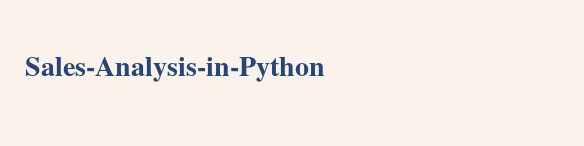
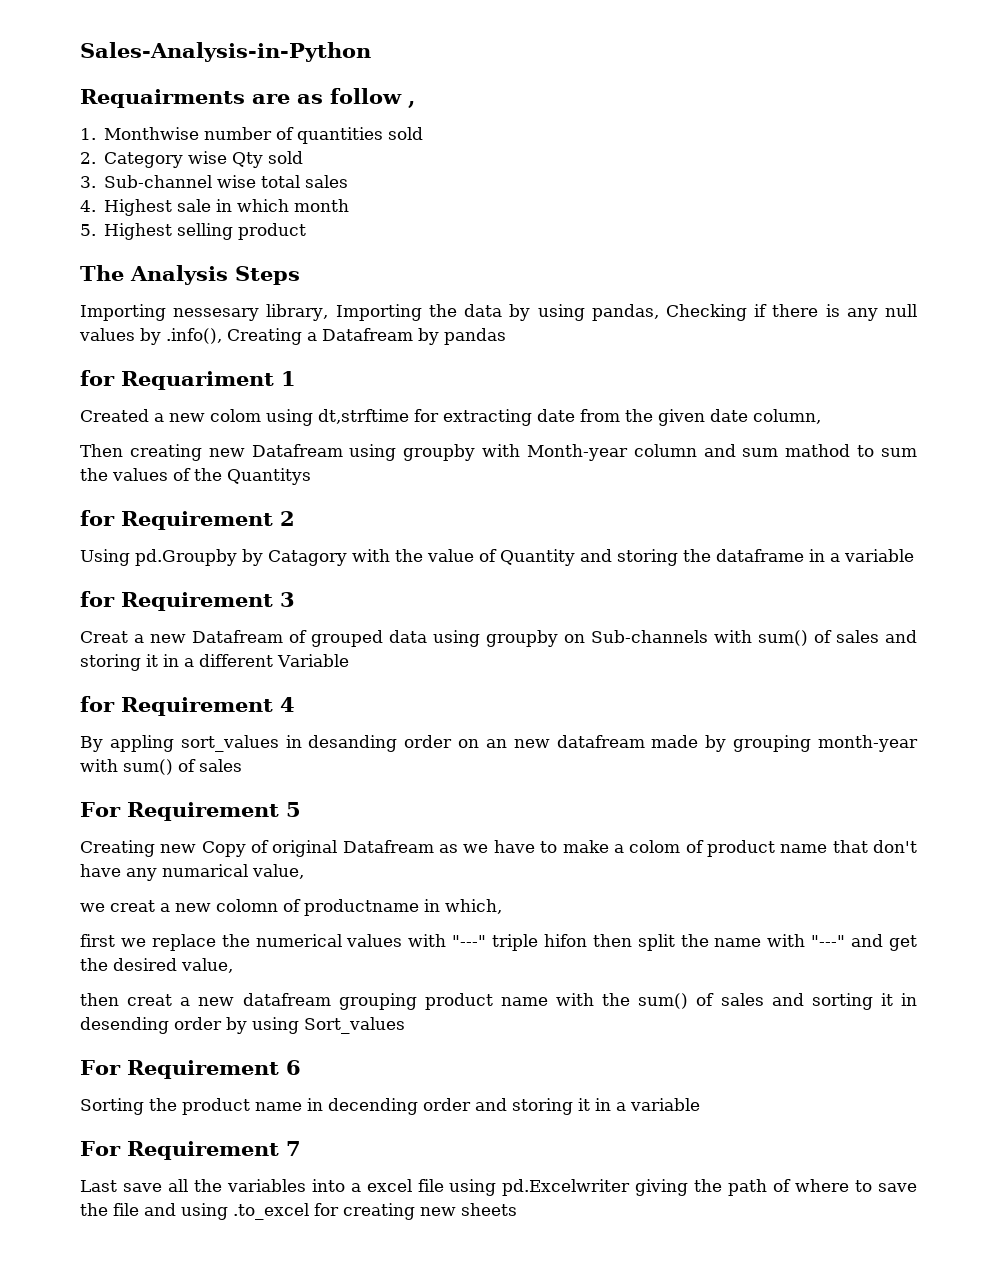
(325, 69) none -> [80,88,415,108] [80,127,424,144] [80,151,304,168] [80,175,349,188] [80,199,350,216] [80,223,307,240] [80,265,300,285] [80,304,918,321] [79,328,506,345] [80,370,296,390] [80,409,821,426] [80,444,917,461] [80,468,311,485] [80,510,295,530] [80,549,914,566] [80,591,295,611] [80,630,917,647] [80,654,349,671] [80,696,295,716] [80,735,918,752] [80,759,242,775] [80,802,301,821] [80,840,918,857] [80,864,304,881] [80,899,502,916] [80,934,917,951] [80,958,233,973] [80,993,917,1010] [80,1017,405,1034] [80,1060,301,1079] [80,1098,700,1115] [80,1141,301,1160] [80,1179,918,1196] [80,1203,517,1220] // Requairments are as follow , // 1. Monthwise number of quantities sold // 2. Category wise Qty sold // 3. Sub-channel wise total sales // 4. Highest sale in which month // 5. Highest selling product // The Analysis Steps // Importing nessesary library, Importing the data by using pandas, Checking if there is any null values by .info(), Creating a Datafream by pandas // for Requariment 1 // Created a new colom using dt,strftime for extracting date from the given date column, // Then creating new Datafream using groupby with Month-year column and sum mathod to sum the values of the Quantitys // for Requirement 2 // Using pd.Groupby by Catagory with the value of Quantity and storing the dataframe in a variable // for Requirement 3 // Creat a new Datafream of grouped data using groupby on Sub-channels with sum() of sales and storing it in a different Variable // for Requirement 4 // By appling sort_values in desanding order on an new datafream made by grouping month-year with sum() of sales // For Requirement 5 // Creating new Copy of original Datafream as we have to make a colom of product name that don't have any numarical value, // we creat a new colomn of productname in which, // first we replace the numerical values with "---" triple hifon then split the name with "---" and get the desired value, // then creat a new datafream grouping product name with the sum() of sales and sorting it in desending order by using Sort_values // For Requirement 6 // Sorting the product name in decending order and storing it in a variable // For Requirement 7 // Last save all the variables into a excel file using pd.Excelwriter giving the path of where to save the file and using .to_excel for creating new sheets

